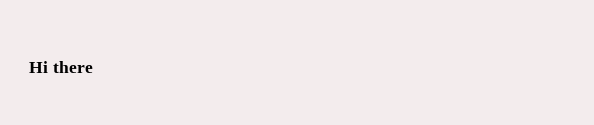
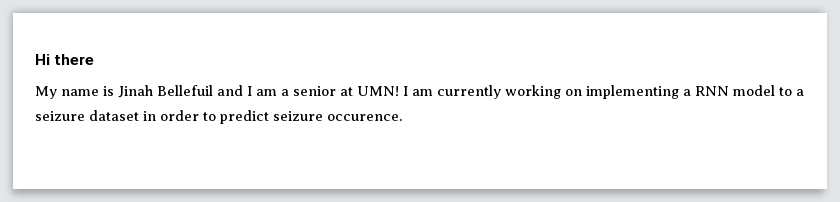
(93, 67) none -> [35,85,804,99] [35,110,402,124] // My name is Jinah Bellefuil and I am a senior at UMN! I am currently working on implementing a RNN model to a seizure dataset in order to predict seizure occurence.

